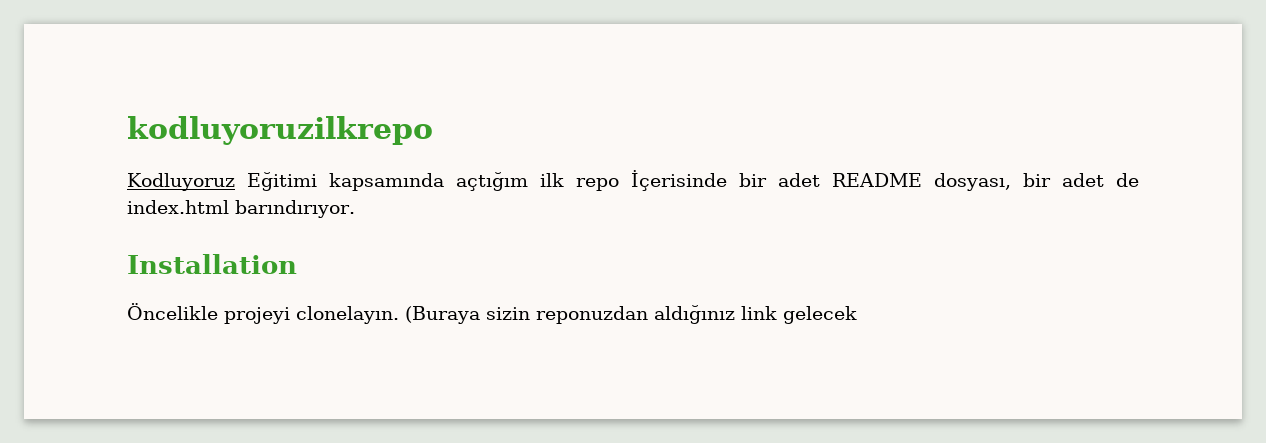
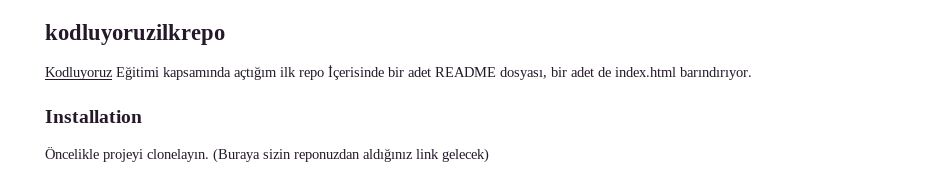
[783,306,857,324] gelecek -> [442,148,489,163] gelecek)

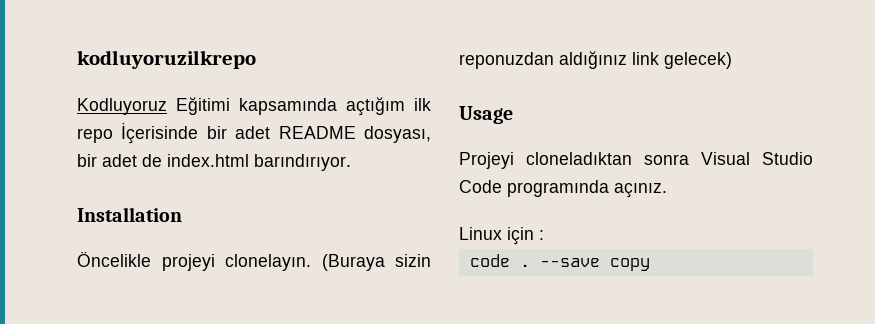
(489, 155) none -> [459,106,513,124] [459,152,813,169] [459,180,667,198] [459,227,544,245] [469,254,650,271] // Usage // Projeyi cloneladıktan sonra Visual Studio Code programında açınız. // Linux için : // code . --save copy

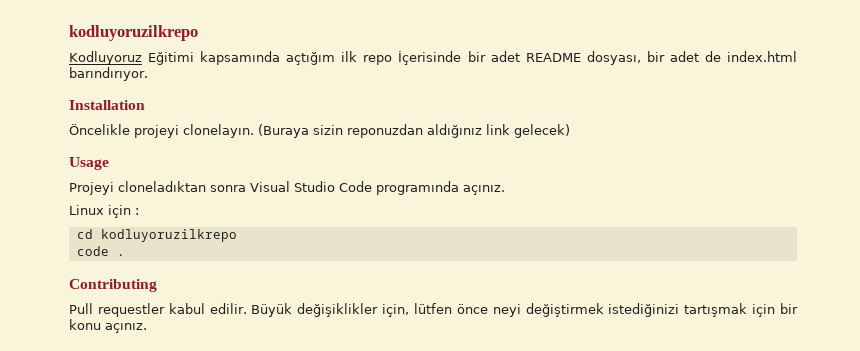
(544, 235) none -> [76,229,237,242] // cd kodluyoruzilkrepo
[539,258,650,271] --save copy -> [69,279,157,292] [69,303,799,317] [69,319,147,333] // Contributing // Pull requestler kabul edilir. Büyük değişiklikler için, lütfen önce neyi değiştirmek istediğinizi tartışmak için bir konu açınız.

